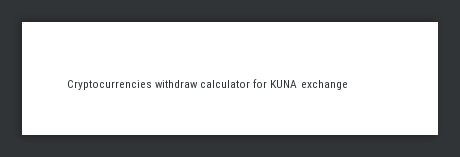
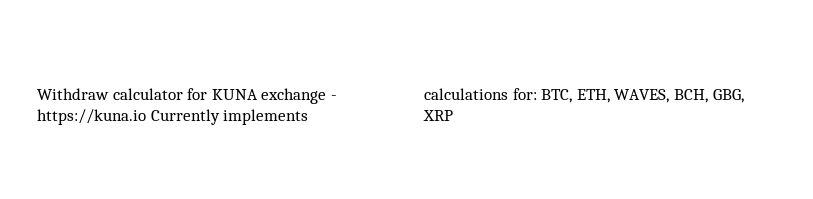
[67,80,199,90] Cryptocurrencies withdraw -> [37,88,109,100] Withdraw
(348, 85) none -> [330,95,337,100] [37,109,309,125] [424,88,744,103] [423,110,453,121] - https://kuna.io Currently implements calculations for: BTC, ETH, WAVES, BCH, GBG, XRP

